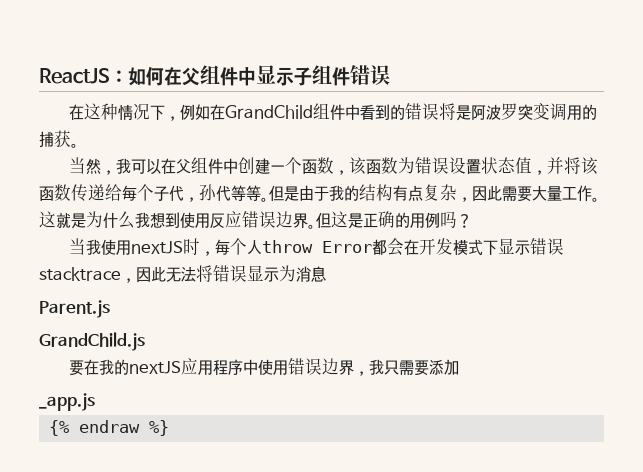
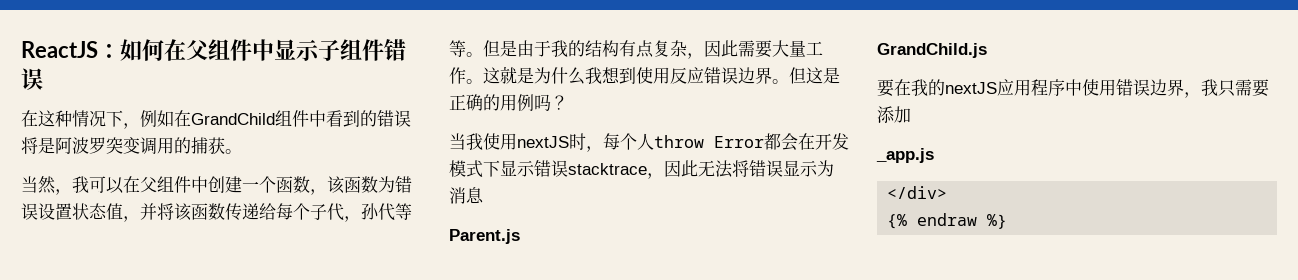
(95, 402) none -> [887,186,948,199] // </div>

